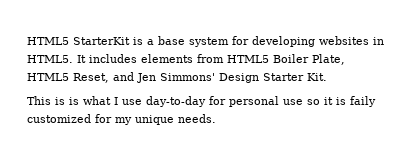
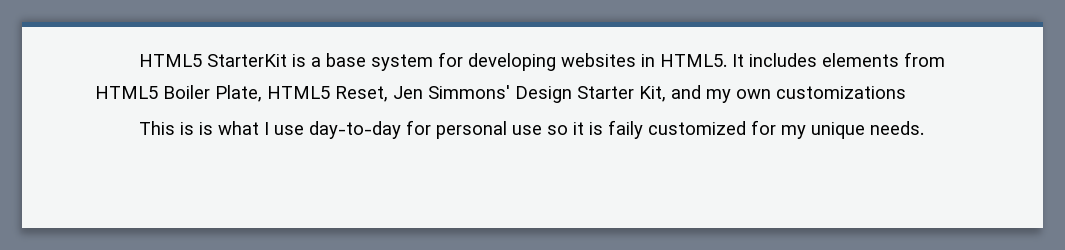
[113,72,134,81] and -> (388, 94) none
[307,73,327,81] Kit. -> [639,85,906,103] Kit, and my own customizations

